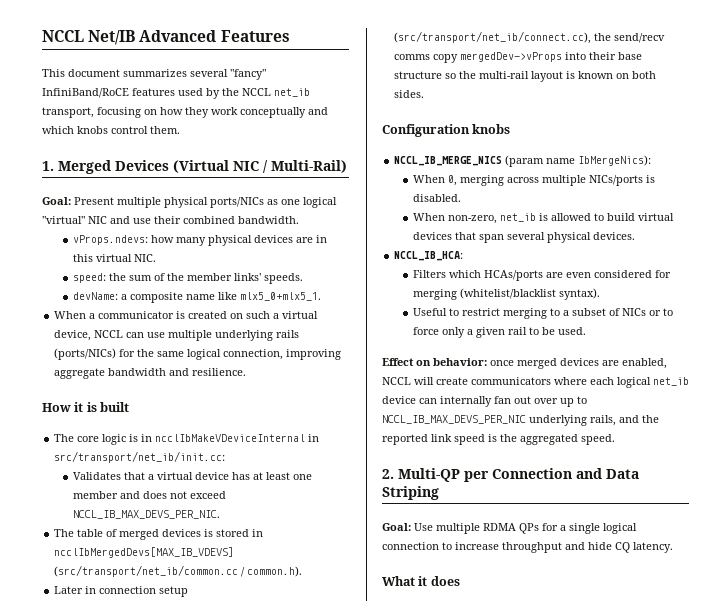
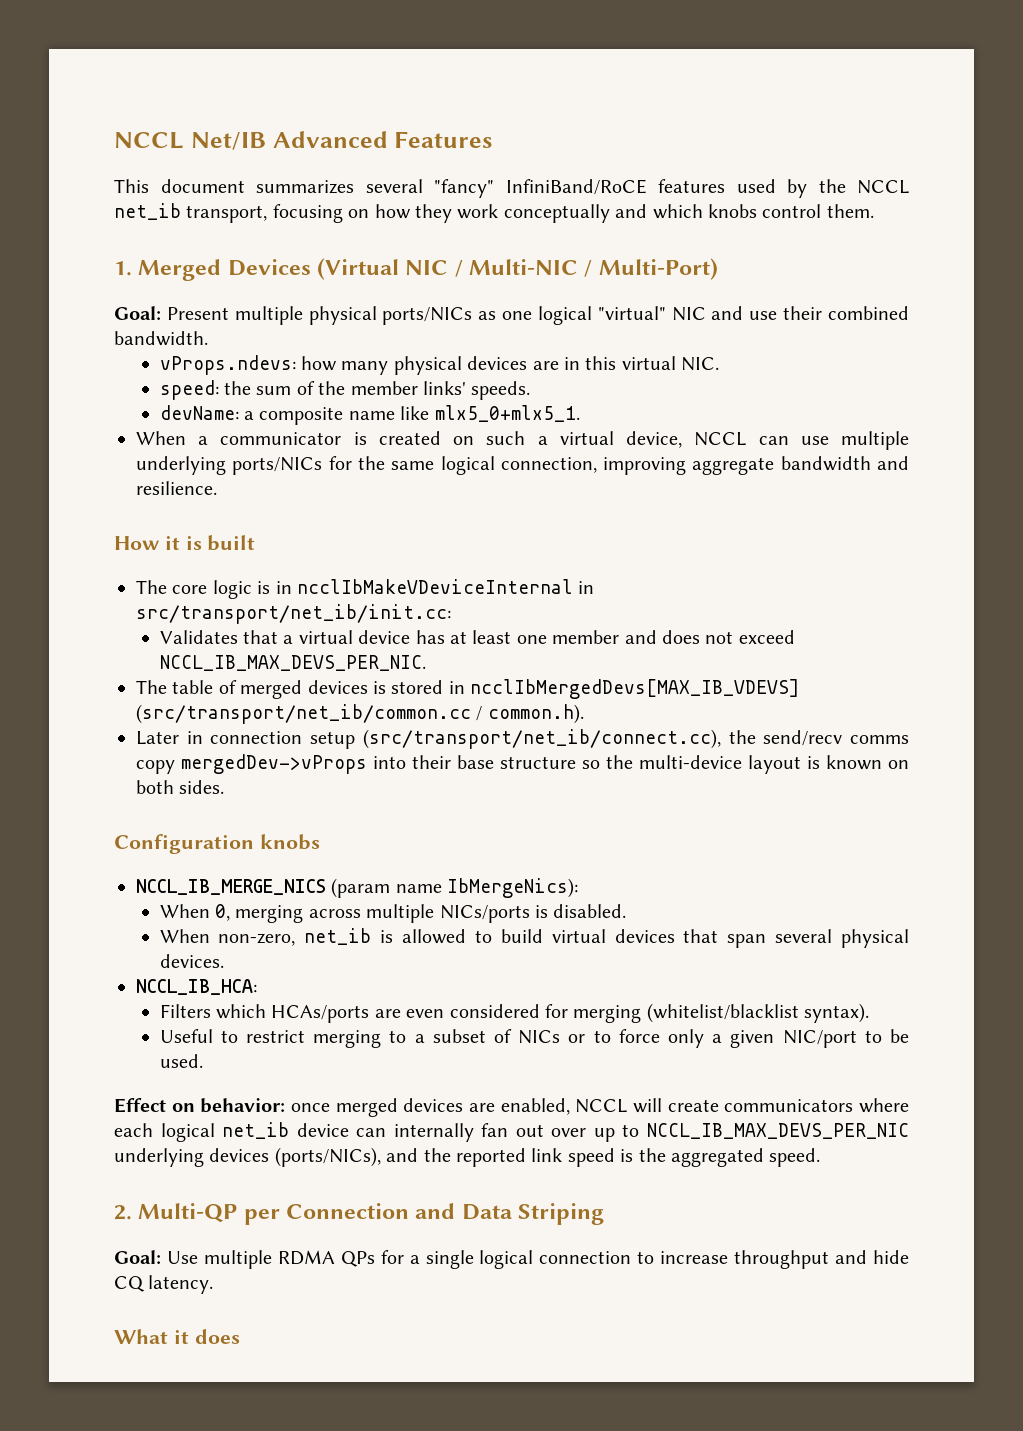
[271,160,347,173] Multi‑Rail) -> [469,258,718,280] Multi-NIC / Multi-Port)
[276,330,300,338] [54,348,117,360] rails (ports/NICs) -> [232,457,323,475] ports/NICs
[479,71,530,79] multi‑rail -> [639,755,742,769] multi-device
[507,327,527,335] rail -> [782,1030,857,1048] NIC/port
[590,415,616,426] rails, -> [209,1147,381,1167] devices (ports/NICs),

